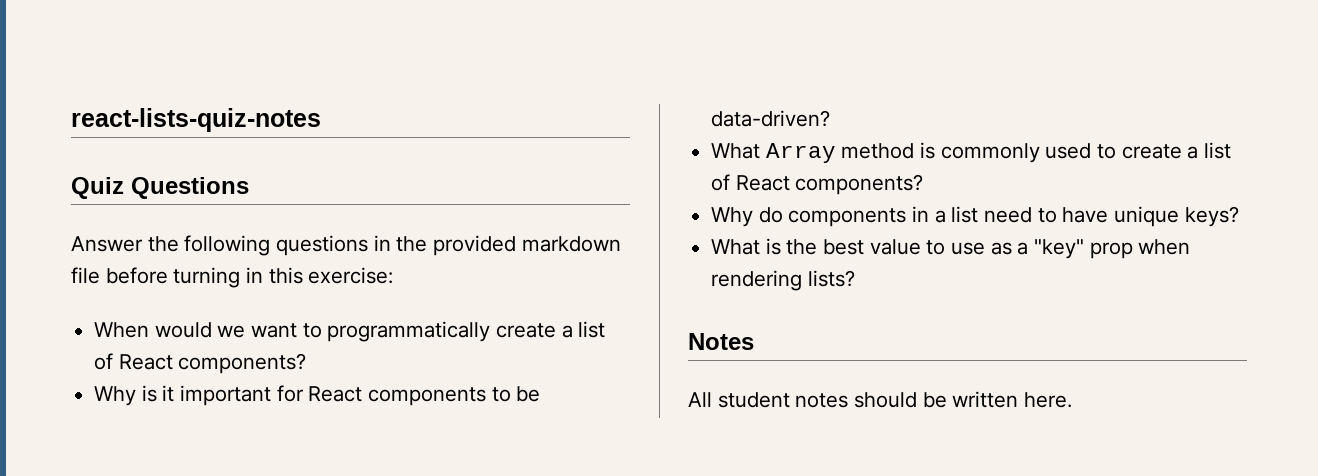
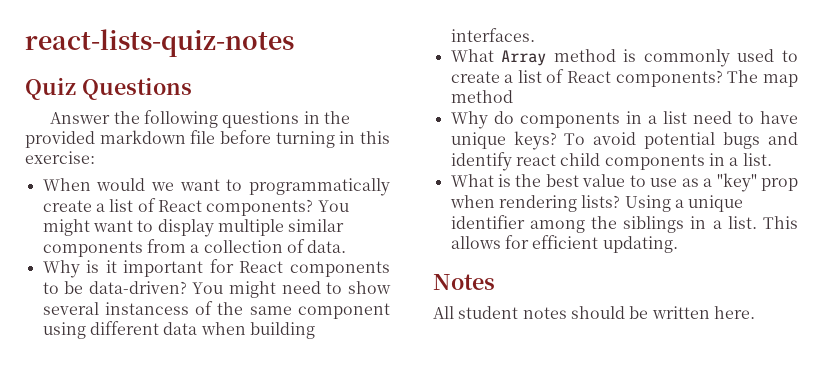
(307, 363) none -> [317,200,349,212] [42,219,345,237] [42,239,347,257] You might want to display multiple similar components from a collection of data.
(831, 118) none -> [192,281,391,298] [42,301,391,319] [42,321,315,339] [450,28,535,42] You might need to show several instancess of the same component using different data when building interfaces.
(924, 184) none -> [727,70,798,87] [450,90,513,103] The map method
(1239, 216) none -> [564,132,798,149] [450,152,772,171] To avoid potential bugs and identify react child components in a list.
(855, 278) none -> [624,195,744,212] [450,215,798,233] [450,235,678,253] Using a unique identifier among the siblings in a list. This allows for efficient updating.

